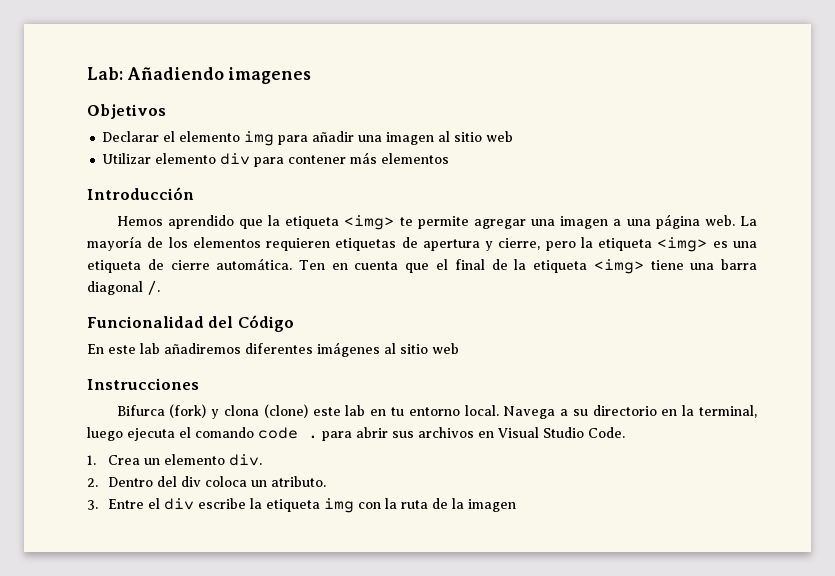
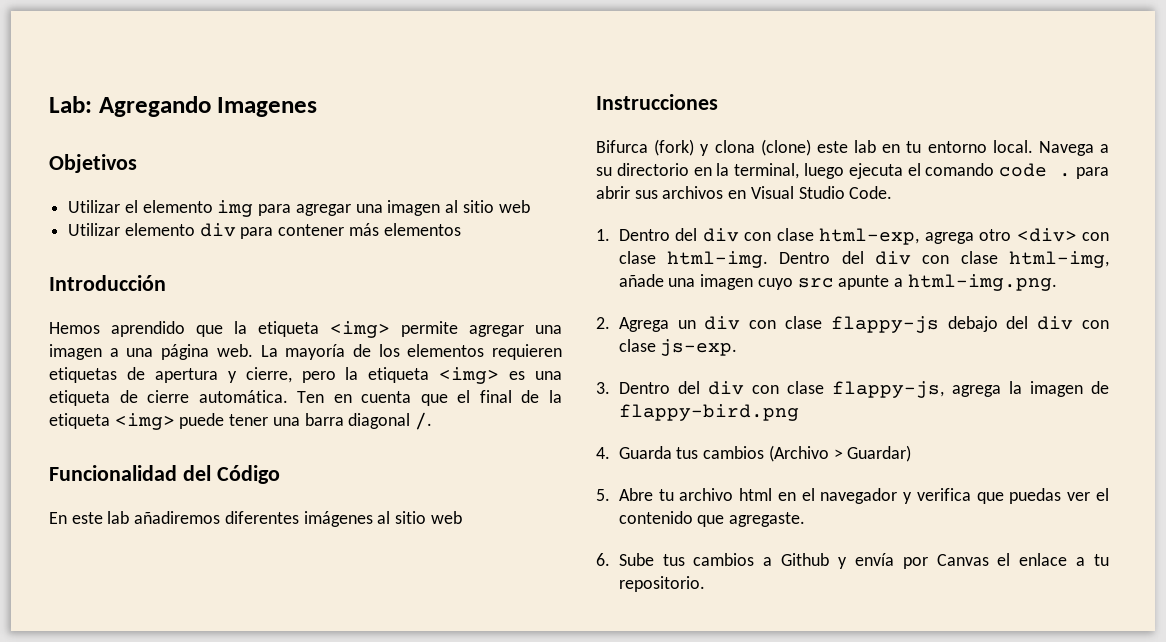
[126,67,312,84] Añadiendo imagenes -> [98,96,318,117] Agregando Imagenes
[102,131,160,142] Declarar -> [68,200,121,213] Utilizar
[312,131,355,142] añadir -> [295,204,351,216] agregar
[399,217,413,226] te -> (390, 329) none
[650,260,684,270] tiene -> [179,413,269,429] puede tener
[108,454,263,466] [87,476,327,487] [87,498,517,513] Crea un elemento div. // 2. Dentro del div coloca un atributo. // 3. Entre el div escribe la etiqueta img con la ruta de la imagen -> [618,228,1109,245] [618,251,1109,268] [618,274,1057,291] [596,316,1109,333] [618,339,738,356] [596,381,1109,398] [618,404,799,421] [596,445,912,462] [596,488,1109,504] [618,511,806,527] [596,553,1109,569] [618,576,705,592] Dentro del div con clase html-exp, agrega otro <div> con clase html-img. Dentro del div con clase html-img, añade una imagen cuyo src apunte a html-img.png. // 2. Agrega un div con clase flappy-js debajo del div con clase js-exp. // 3. Dentro del div con clase flappy-js, agrega la imagen de flappy-bird.png // 4. Guarda tus cambios (Archivo > Guardar) // 5. Abre tu archivo html en el navegador y verifica que puedas ver el contenido que agregaste. // 6. Sube tus cambios a Github y envía por Canvas el enlace a tu repositorio.

